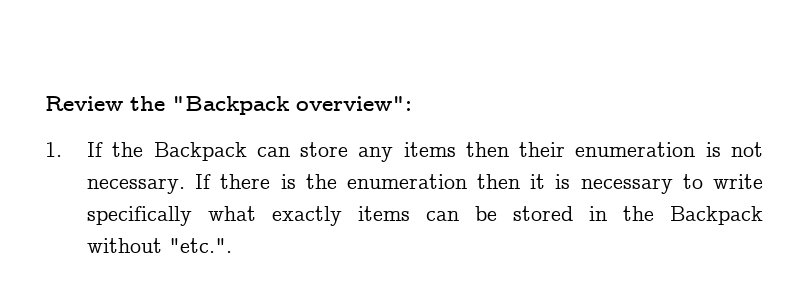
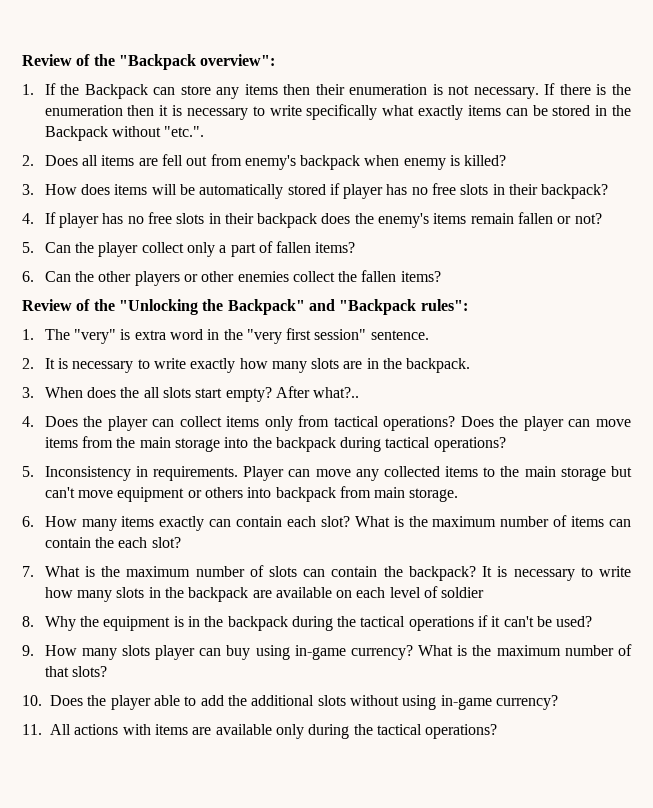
[45,96,123,111] Review -> [22,54,91,66] Review of
(233, 245) none -> [22,154,507,170] [22,183,609,199] [22,212,602,228] [22,241,356,257] [22,270,441,286] [22,299,468,315] [22,328,429,344] [22,358,471,373] [22,386,360,402] [22,415,631,431] [44,436,506,452] [22,466,632,481] [44,486,459,502] [22,515,631,531] [44,537,181,548] [22,565,631,581] [44,586,485,602] [22,615,593,631] [22,644,632,660] [44,666,107,677] [22,695,558,710] [22,724,498,739] // 2. Does all items are fell out from enemy's backpack when enemy is killed? // 3. How does items will be automatically stored if player has no free slots in their backpack? // 4. If player has no free slots in their backpack does the enemy's items remain fallen or not? // 5. Can the player collect only a part of fallen items? // 6. Can the other players or other enemies collect the fallen items? // Review of the "Unlocking the Backpack" and "Backpack rules": // 1. The "very" is extra word in the "very first session" sentence. // 2. It is necessary to write exactly how many slots are in the backpack. // 3. When does the all slots start empty? After what?.. // 4. Does the player can collect items only from tactical operations? Does the player can move items from the main storage into the backpack during tactical operations? // 5. Inconsistency in requirements. Player can move any collected items to the main storage but can't move equipment or others into backpack from main storage. // 6. How many items exactly can contain each slot? What is the maximum number of items can contain the each slot? // 7. What is the maximum number of slots can contain the backpack? It is necessary to write how many slots in the backpack are available on each level of soldier // 8. Why the equipment is in the backpack during the tactical operations if it can't be used? // 9. How many slots player can buy using in-game currency? What is the maximum number of that slots? // 10. Does the player able to add the additional slots without using in-game currency? // 11. All actions with items are available only during the tactical operations?

